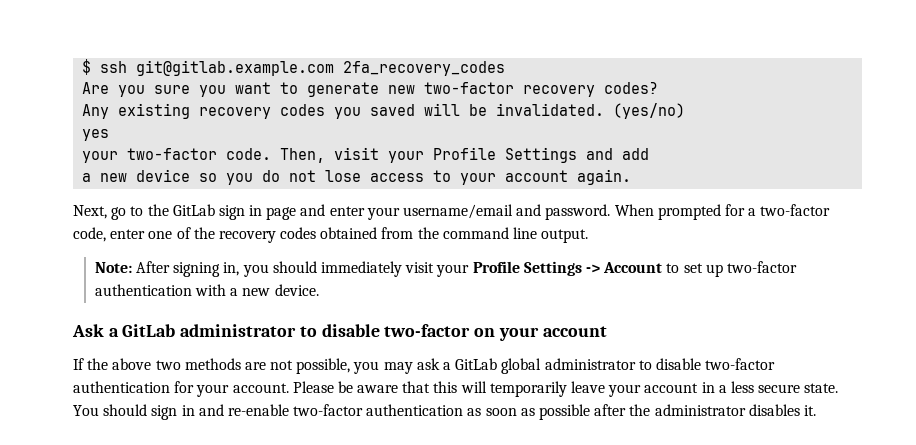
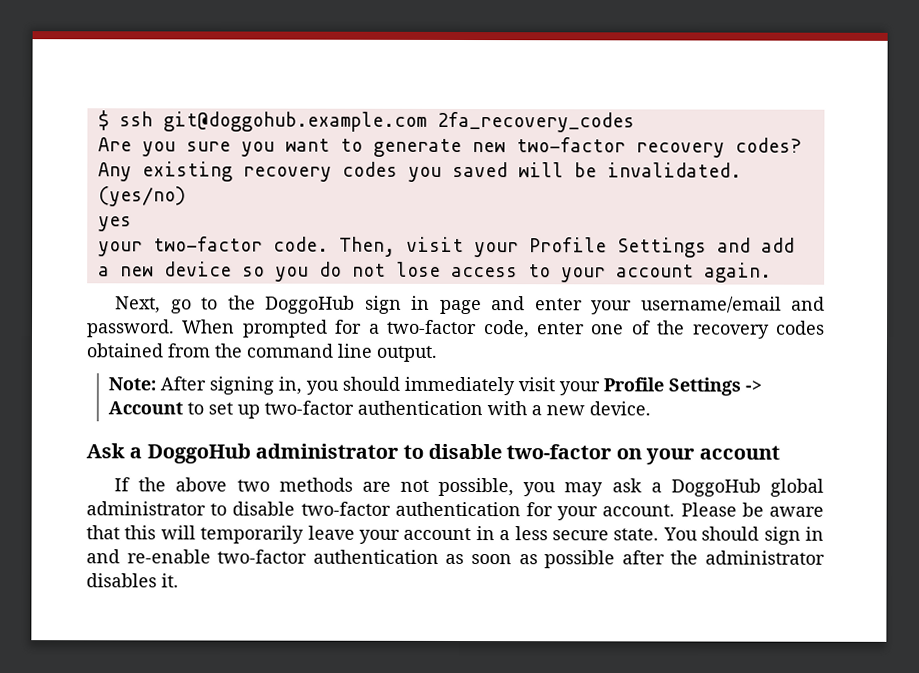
[136,60,335,76] git@gitlab.example.com -> [162,111,427,132] git@doggohub.example.com
[172,204,215,216] GitLab -> [265,295,356,314] DoggoHub
[122,324,176,337] GitLab -> [146,443,251,464] DoggoHub
[455,358,498,370] GitLab -> [670,478,761,497] DoggoHub

